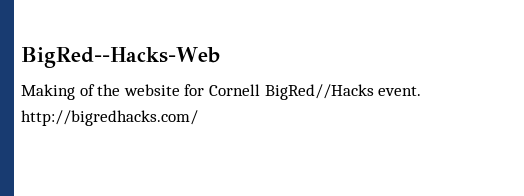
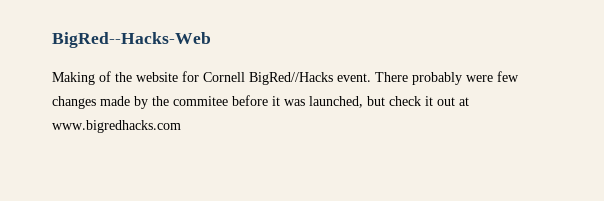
[21,110,198,126] http://bigredhacks.com/ -> [375,71,519,85] [52,95,469,109] [52,120,181,133] There probably were few changes made by the commitee before it was launched, but check it out at www.bigredhacks.com

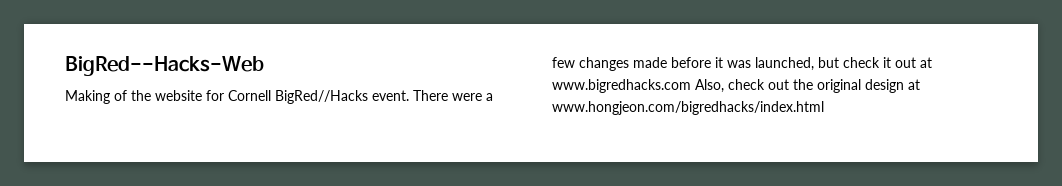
[412,72,493,85] probably were -> [452,93,493,101] were a
[134,96,228,109] by the commitee -> (667, 62) none
(181, 126) none -> [695,79,920,93] [552,101,824,115] Also, check out the original design at www.hongjeon.com/bigredhacks/index.html

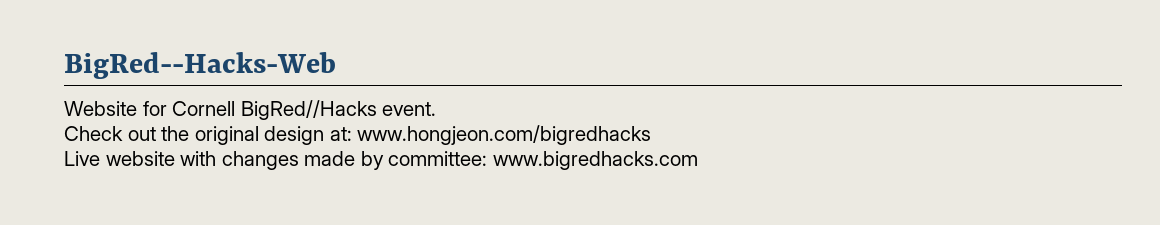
[65,90,202,104] Making of the website -> [64,101,137,116] Website
[413,90,493,101] [552,57,932,71] [552,79,920,93] [552,101,824,115] There were a few changes made before it was launched, but check it out at www.bigredhacks.com Also, check out the original design at www.hongjeon.com/bigredhacks/index.html -> [64,125,652,145] [64,151,698,170] // Check out the original design at: www.hongjeon.com/bigredhacks // Live website with changes made by committee: www.bigredhacks.com

